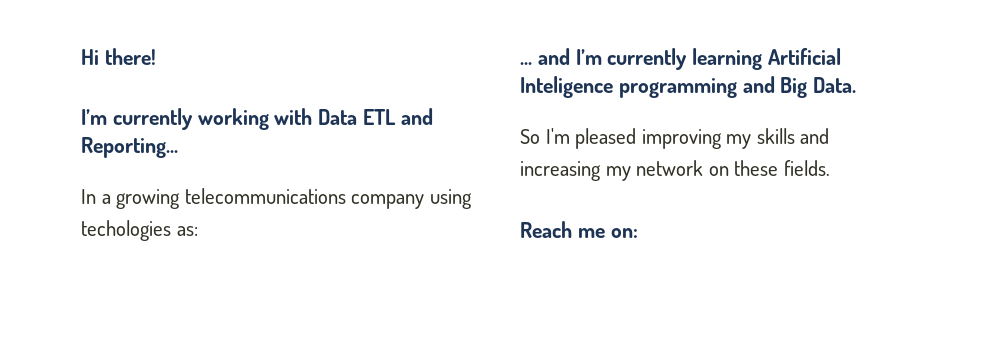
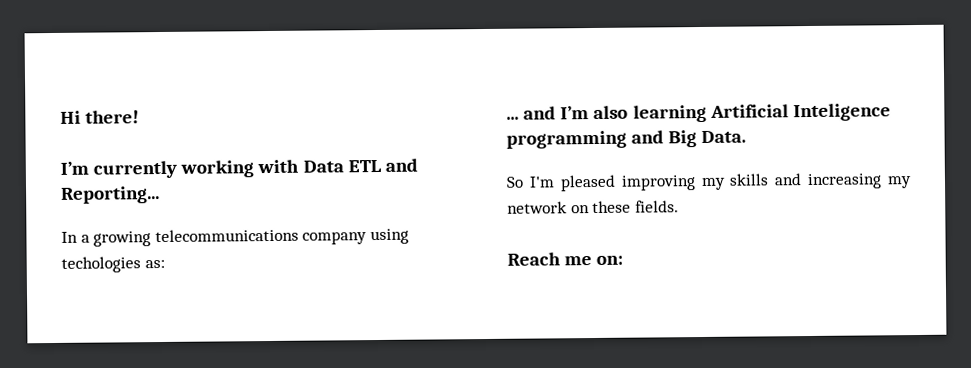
[607,48,688,70] currently -> [593,105,629,119] also

